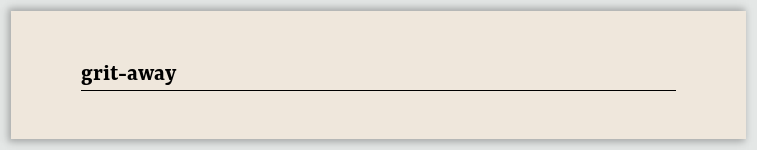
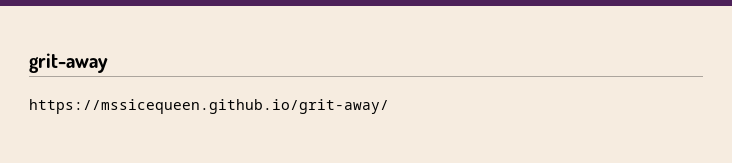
(177, 75) none -> [29,99,389,114] // https://mssicequeen.github.io/grit-away/

